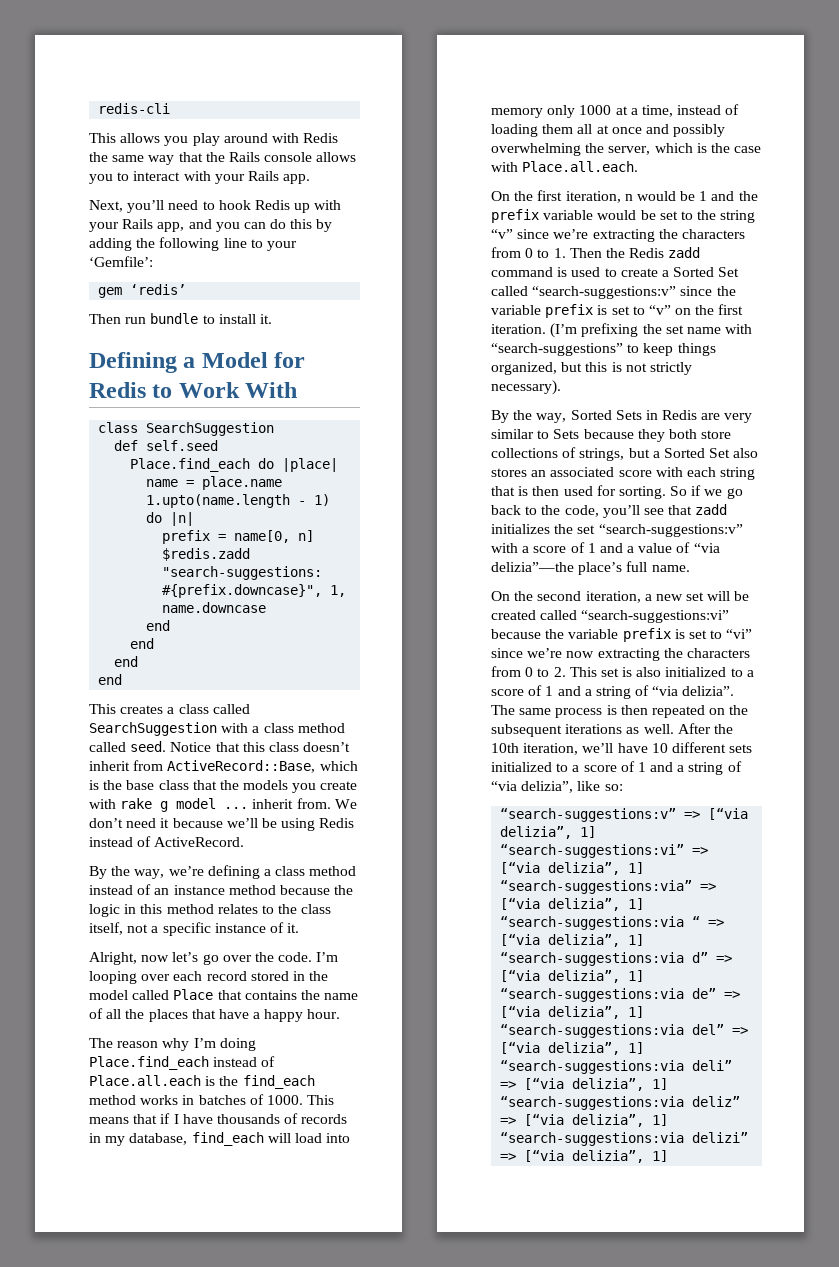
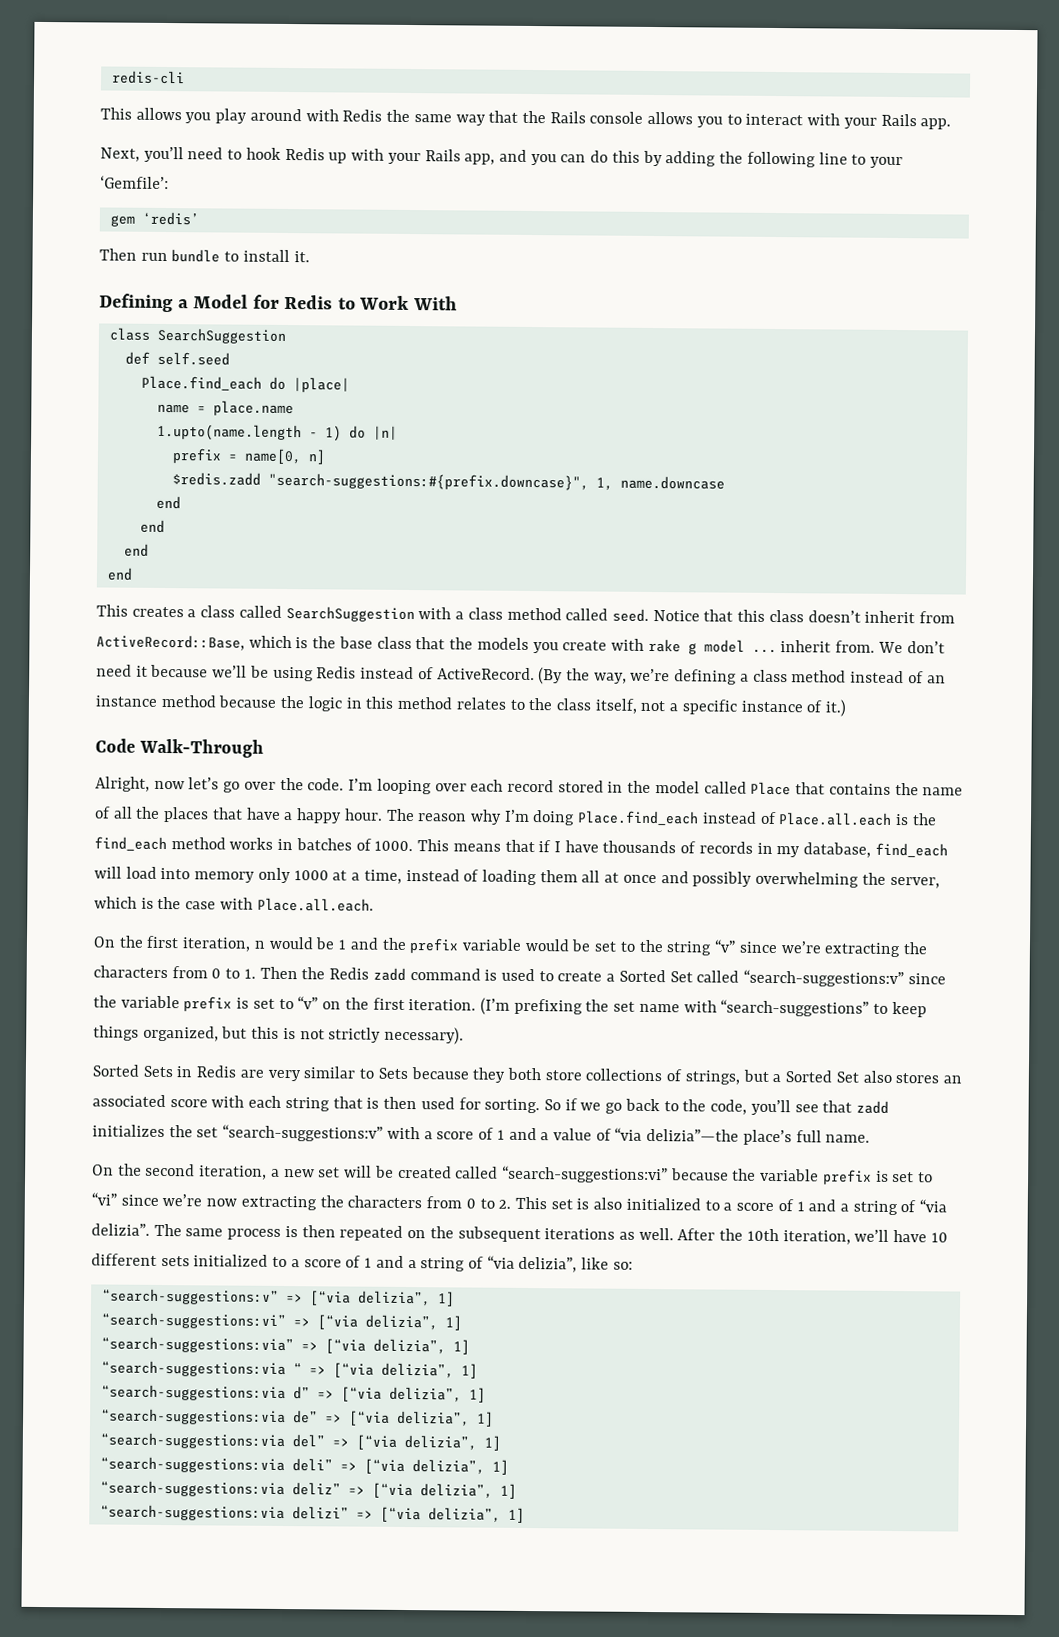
[89,866,107,879] // By -> [538,667,564,685] (By
[287,923,300,933] it. -> [825,699,847,717] [95,738,265,758] it.) // Code Walk-Through
(341, 1014) // -> (383, 814) none
[491,410,567,423] By the way, -> (465, 1035) none

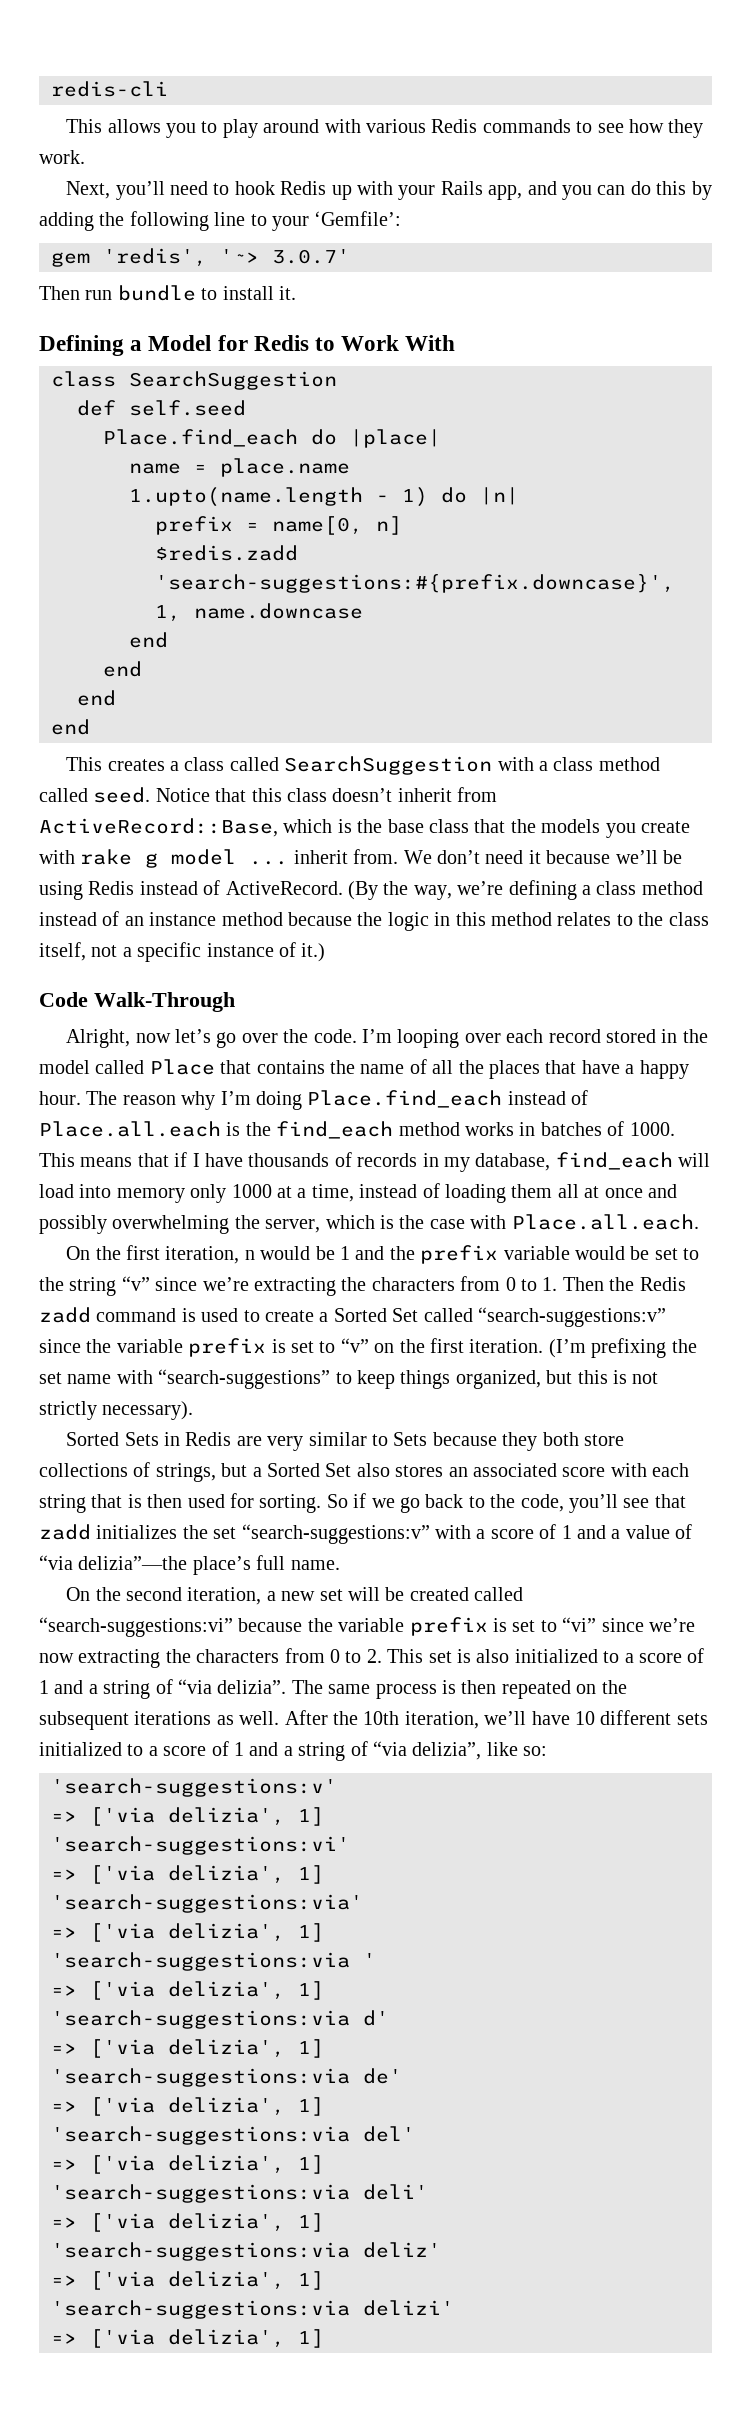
(212, 118) none -> [201,121,218,133] to
[342,109,952,130] Redis the same way that the Rails console allows you to interact with your Rails app. -> [365,119,704,138] [39,150,85,164] various Redis commands to see how they work.
[141,211,199,226] ‘redis’ -> [103,248,350,267] 'redis', '~> 3.0.7'
[267,472,589,491] "search-suggestions:#{prefix.downcase}", -> [155,574,675,593] 'search-suggestions:#{prefix.downcase}',
[101,1288,455,1307] [100,1312,462,1331] [100,1336,470,1355] [100,1360,478,1379] [100,1384,486,1403] [100,1408,494,1427] [99,1432,501,1451] [99,1456,509,1475] [99,1480,517,1499] [99,1504,501,1523] “search-suggestions:v” => [“via delizia”, 1] // “search-suggestions:vi” => [“via delizia”, 1] // “search-suggestions:via” => [“via delizia”, 1] // “search-suggestions:via “ => [“via delizia”, 1] // “search-suggestions:via d” => [“via delizia”, 1] // “search-suggestions:via de” => [“via delizia”, 1] // “search-suggestions:via del” => [“via delizia”, 1] // “search-suggestions:via deli” => [“via delizia”, 1] // “search-suggestions:via deliz” => [“via delizia”, 1] // “search-suggestions:via delizi” => [“via delizia”, -> [51,1778,337,1797] [51,1807,324,1826] [51,1836,350,1855] [51,1865,324,1884] [51,1894,363,1913] [51,1923,324,1942] [51,1952,376,1971] [51,1981,324,2000] [51,2010,389,2029] [51,2039,324,2058] [51,2068,402,2087] [51,2097,324,2116] [51,2126,415,2145] [51,2155,324,2174] [51,2184,428,2203] [51,2213,324,2232] [51,2242,441,2261] [51,2271,324,2290] [51,2300,454,2319] [51,2329,285,2348] 'search-suggestions:v' // => ['via delizia', 1] // 'search-suggestions:vi' // => ['via delizia', 1] // 'search-suggestions:via' // => ['via delizia', 1] // 'search-suggestions:via ' // => ['via delizia', 1] // 'search-suggestions:via d' // => ['via delizia', 1] // 'search-suggestions:via de' // => ['via delizia', 1] // 'search-suggestions:via del' // => ['via delizia', 1] // 'search-suggestions:via deli' // => ['via delizia', 1] // 'search-suggestions:via deliz' // => ['via delizia', 1] // 'search-suggestions:via delizi' // => ['via delizia',

